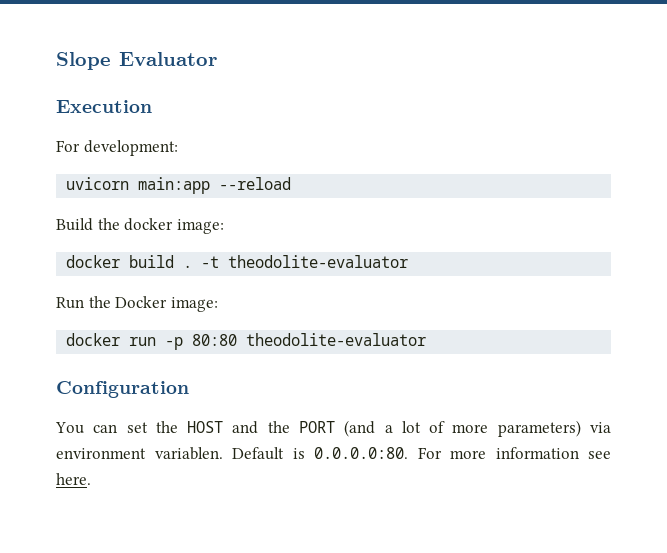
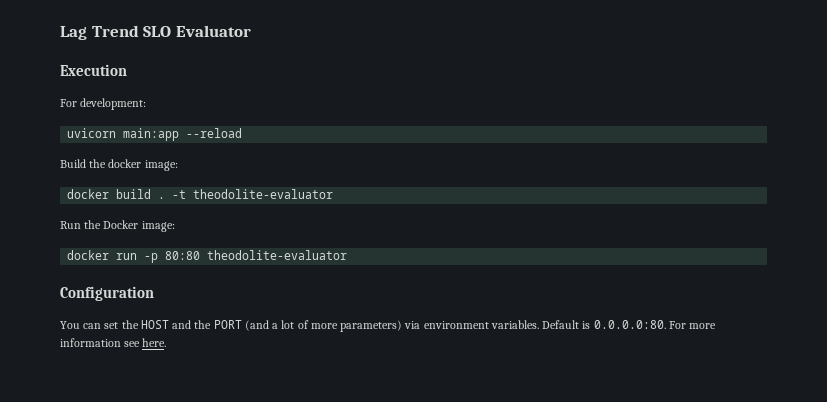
[56,52,111,70] Slope -> [60,25,172,40] Lag Trend SLO
[154,447,223,460] variablen. -> [490,320,539,329] variables.

